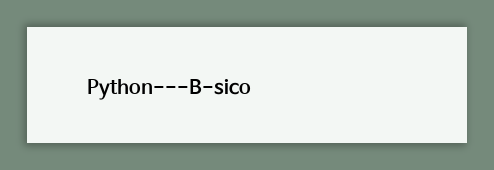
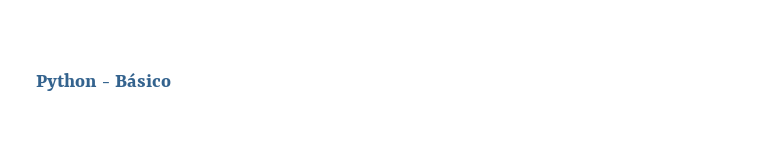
[87,79,251,100] Python---B-sico -> [36,72,172,91] Python - Básico

